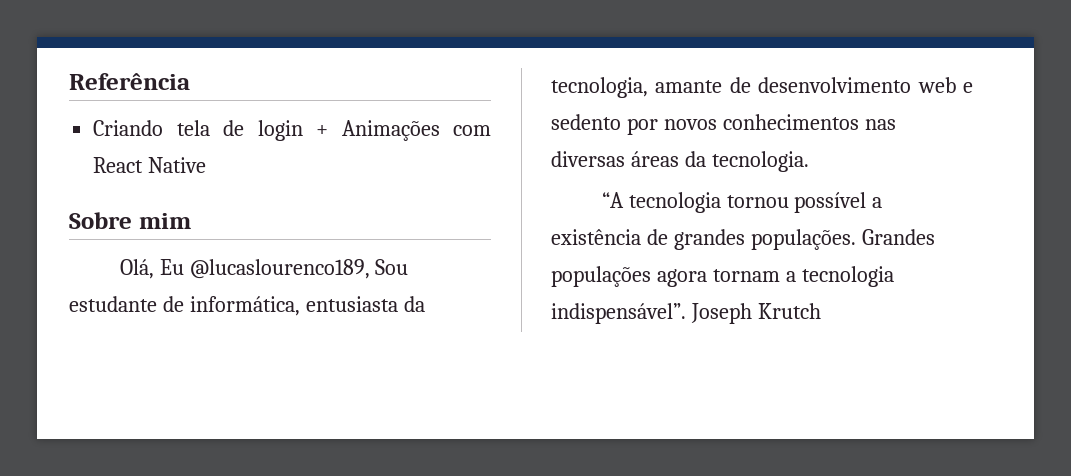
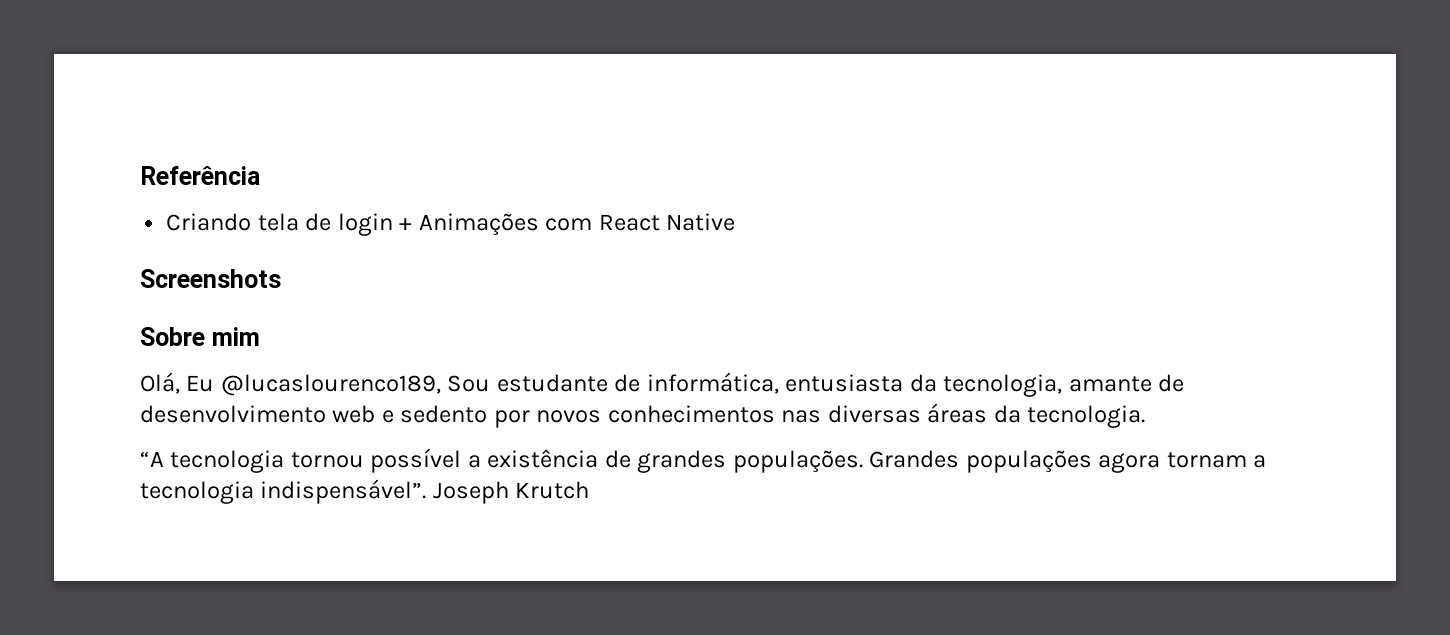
(207, 165) none -> [140,269,281,288] // Screenshots

